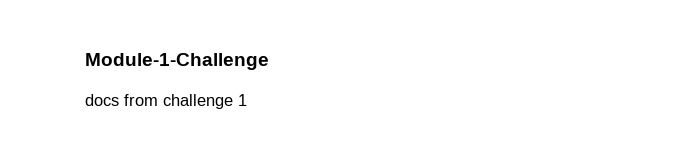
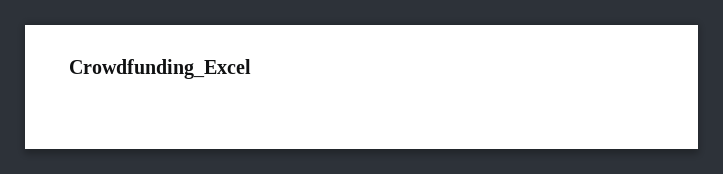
[85,53,269,70] [85,94,247,109] Module-1-Challenge // docs from challenge 1 -> [69,59,251,79] Crowdfunding_Excel

